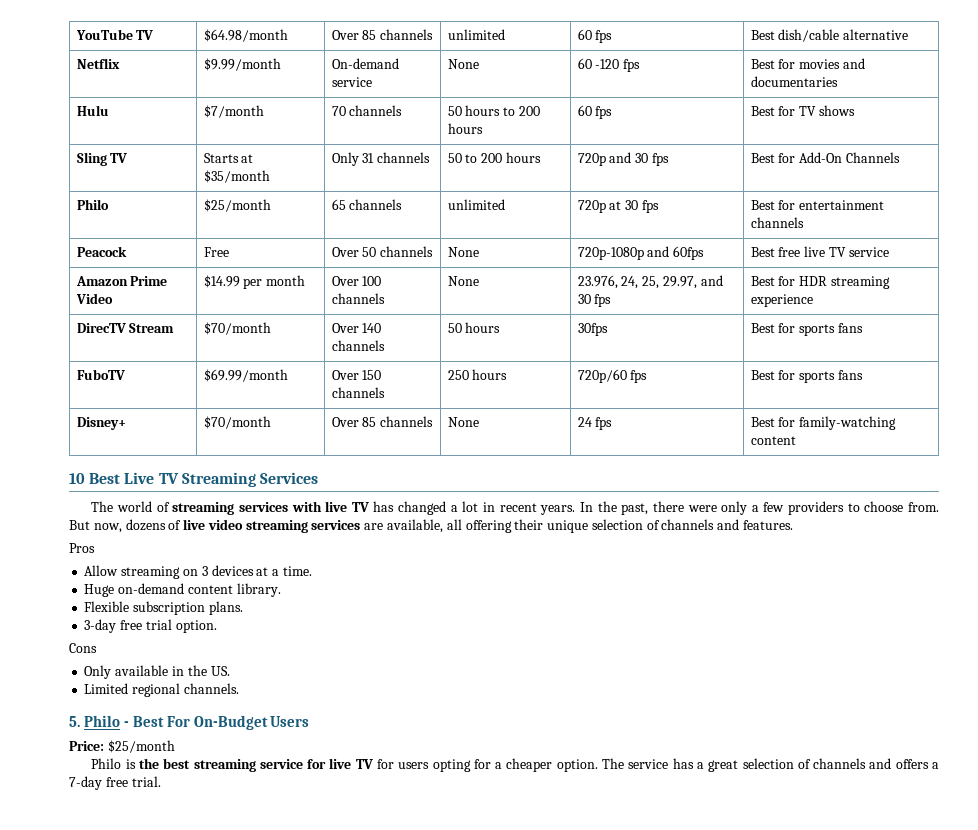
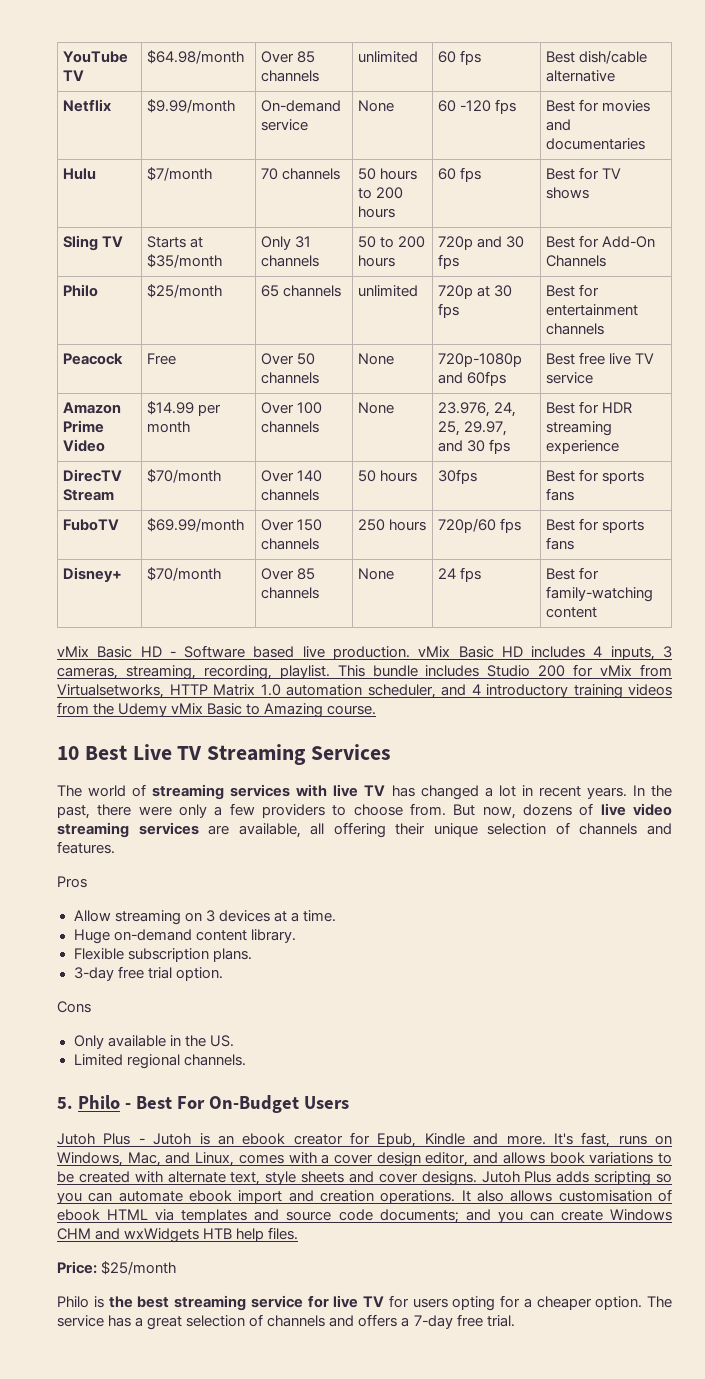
(796, 440) none -> [57,645,673,661] [57,664,673,680] [57,684,672,699] [57,702,377,718] // vMix Basic HD - Software based live production. vMix Basic HD includes 4 inputs, 3 cameras, streaming, recording, playlist. This bundle includes Studio 200 for vMix from Virtualsetworks, HTTP Matrix 1.0 automation scheduler, and 4 introductory training videos from the Udemy vMix Basic to Amazing course.
(310, 721) none -> [57,1132,672,1148] [57,1152,672,1167] [57,1171,673,1186] [57,1189,672,1204] [57,1209,672,1224] [57,1227,299,1243] // Jutoh Plus - Jutoh is an ebook creator for Epub, Kindle and more. It's fast, runs on Windows, Mac, and Linux, comes with a cover design editor, and allows book variations to be created with alternate text, style sheets and cover designs. Jutoh Plus adds scripting so you can automate ebook import and creation operations. It also allows customisation of ebook HTML via templates and source code documents; and you can create Windows CHM and wxWidgets HTB help files.

